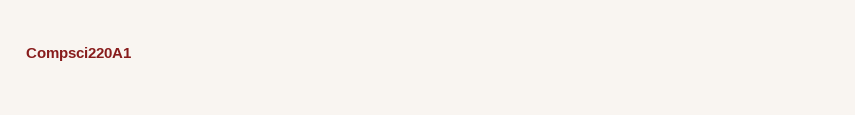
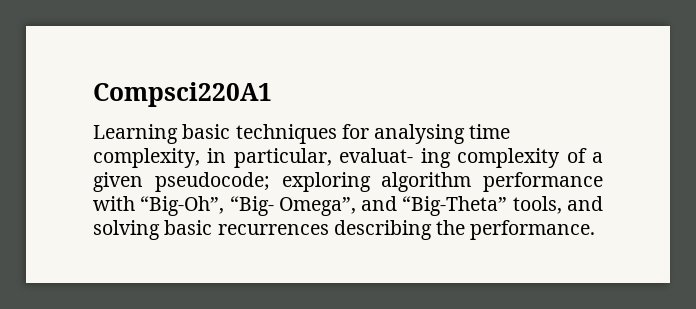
(131, 54) none -> [93,124,511,144] [93,148,603,168] [93,172,603,192] [93,196,603,216] [93,220,596,240] // Learning basic techniques for analysing time complexity, in particular, evaluat- ing complexity of a given pseudocode; exploring algorithm performance with “Big-Oh”, “Big- Omega”, and “Big-Theta” tools, and solving basic recurrences describing the performance.

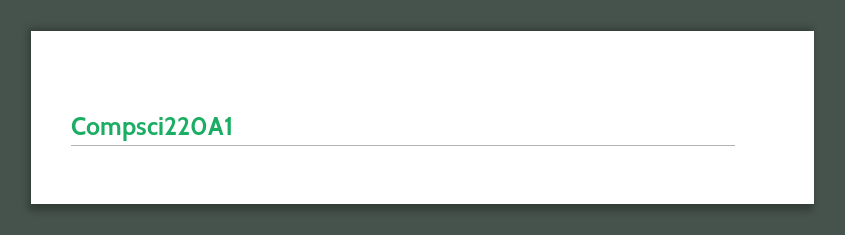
[93,124,511,144] [93,148,603,168] [93,172,603,192] [93,196,603,216] [93,220,596,240] // Learning basic techniques for analysing time complexity, in particular, evaluat- ing complexity of a given pseudocode; exploring algorithm performance with “Big-Oh”, “Big- Omega”, and “Big-Theta” tools, and solving basic recurrences describing the performance. -> (233, 129) none

